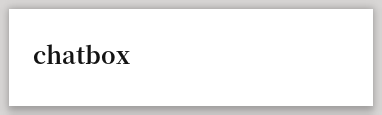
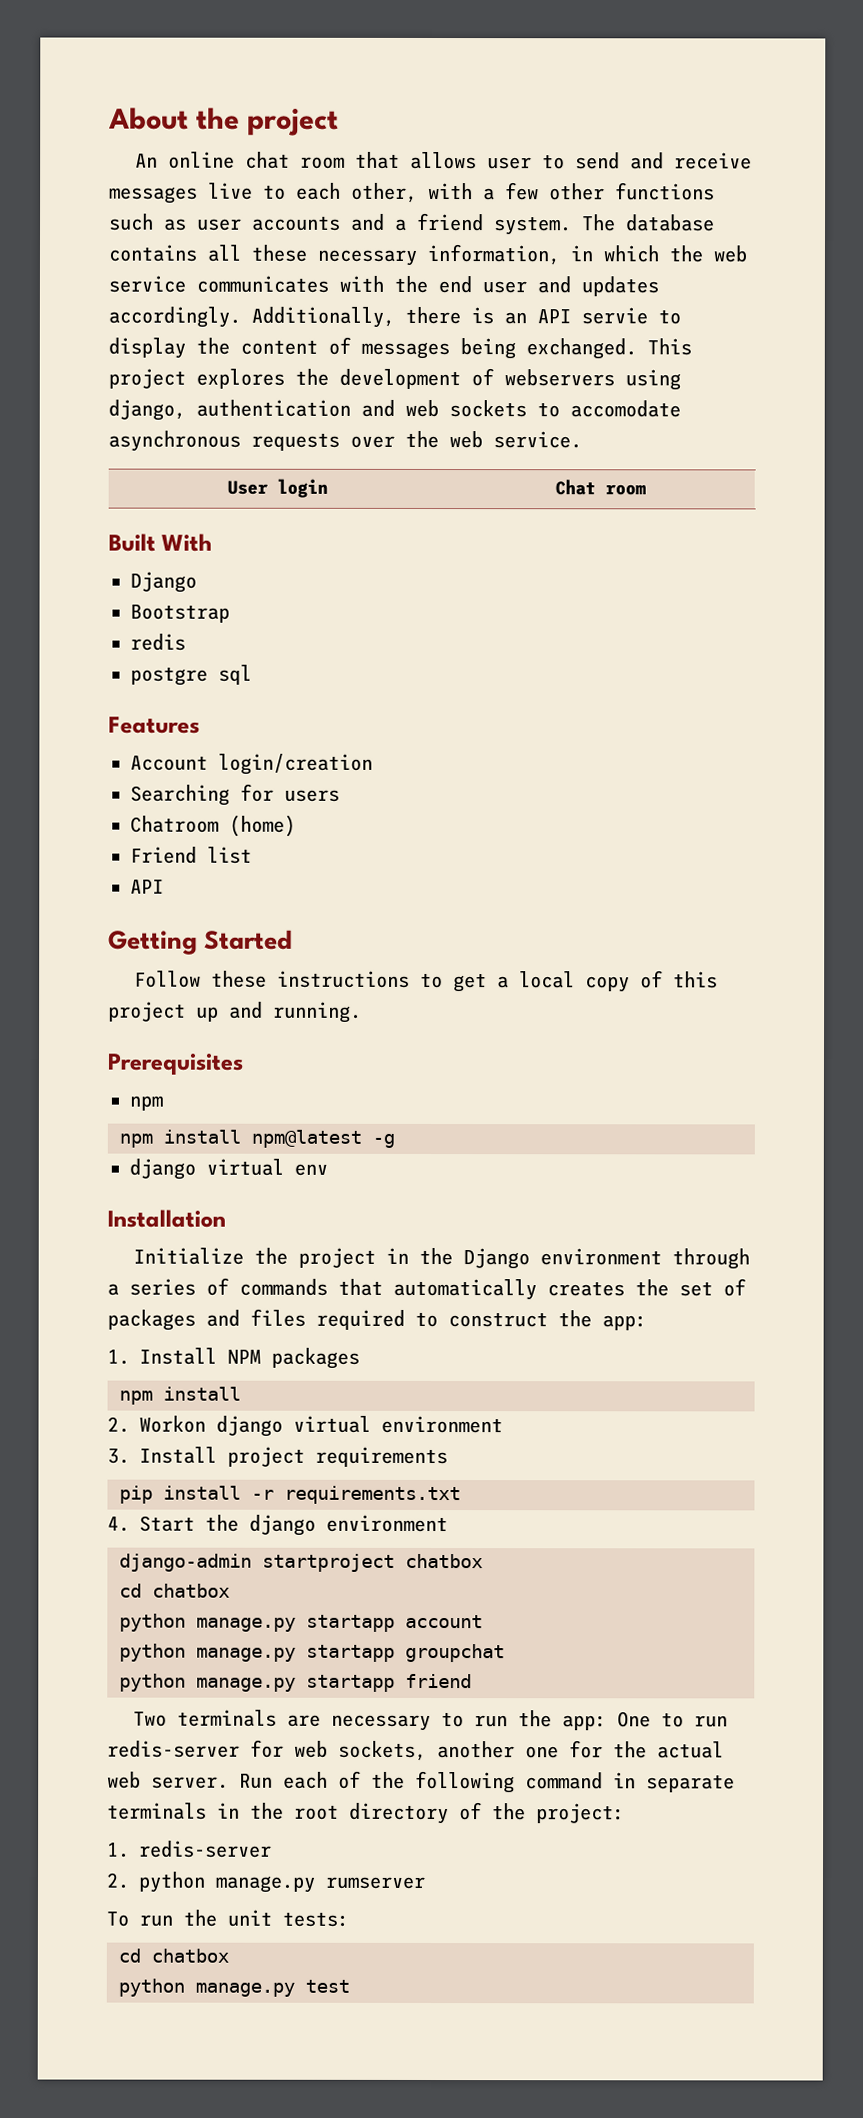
[33,44,130,64] chatbox -> [108,107,340,136] [135,151,753,170] [109,182,715,204] [109,212,715,236] [108,243,747,266] [108,275,659,297] [108,306,681,328] [108,336,692,360] [108,368,681,391] [108,399,681,421] [108,430,582,452] [226,478,328,498] [554,479,646,496] [108,533,213,552] [130,571,197,593] [130,604,230,623] [130,633,186,651] [130,664,252,686] [108,716,200,734] [130,753,373,775] [130,783,340,806] [130,814,296,837] [130,846,252,864] [130,879,164,894] [108,929,294,955] [134,970,719,993] [108,1001,362,1023] [107,1053,244,1075] [129,1095,163,1111] [119,1129,395,1148] [129,1158,328,1180] [107,1209,226,1228] [133,1247,751,1270] [107,1277,746,1301] [107,1308,647,1331] [107,1347,360,1369] [119,1386,241,1405] [107,1415,503,1437] [107,1446,448,1468] [119,1485,461,1505] [107,1514,448,1536] [119,1553,483,1572] [119,1583,230,1598] [119,1613,483,1632] [119,1643,505,1663] [119,1673,472,1692] [133,1709,729,1732] [107,1739,724,1761] [107,1770,735,1794] [107,1802,625,1825] [107,1840,272,1858] [106,1871,426,1893] [106,1909,349,1927] [118,1948,229,1963] [118,1978,350,1997] About the project // An online chat room that allows user to send and receive messages live to each other, with a few other functions such as user accounts and a friend system. The database contains all these necessary information, in which the web service communicates with the end user and updates accordingly. Additionally, there is an API servie to display the content of messages being exchanged. This project explores the development of webservers using django, authentication and web sockets to accomodate asynchronous requests over the web service. // User login | Chat room // Built With // Django // Bootstrap // redis // postgre sql // Features // Account login/creation // Searching for users // Chatroom (home) // Friend list // API // Getting Started // Follow these instructions to get a local copy of this project up and running. // Prerequisites // npm // npm install npm@latest -g // django virtual env // Installation // Initialize the project in the Django environment through a series of commands that automatically creates the set of packages and files required to construct the app: // 1. Install NPM packages // npm install // 2. Workon django virtual environment // 3. Install project requirements // pip install -r requirements.txt // 4. Start the django environment // django-admin startproject chatbox // cd chatbox // python manage.py startapp account // python manage.py startapp groupchat // python manage.py startapp friend // Two terminals are necessary to run the app: One to run redis-server for web sockets, another one for the actual web server. Run each of the following command in separate terminals in the root directory of the project: // 1. redis-server // 2. python manage.py rumserver // To run the unit tests: // cd chatbox // python manage.py test

